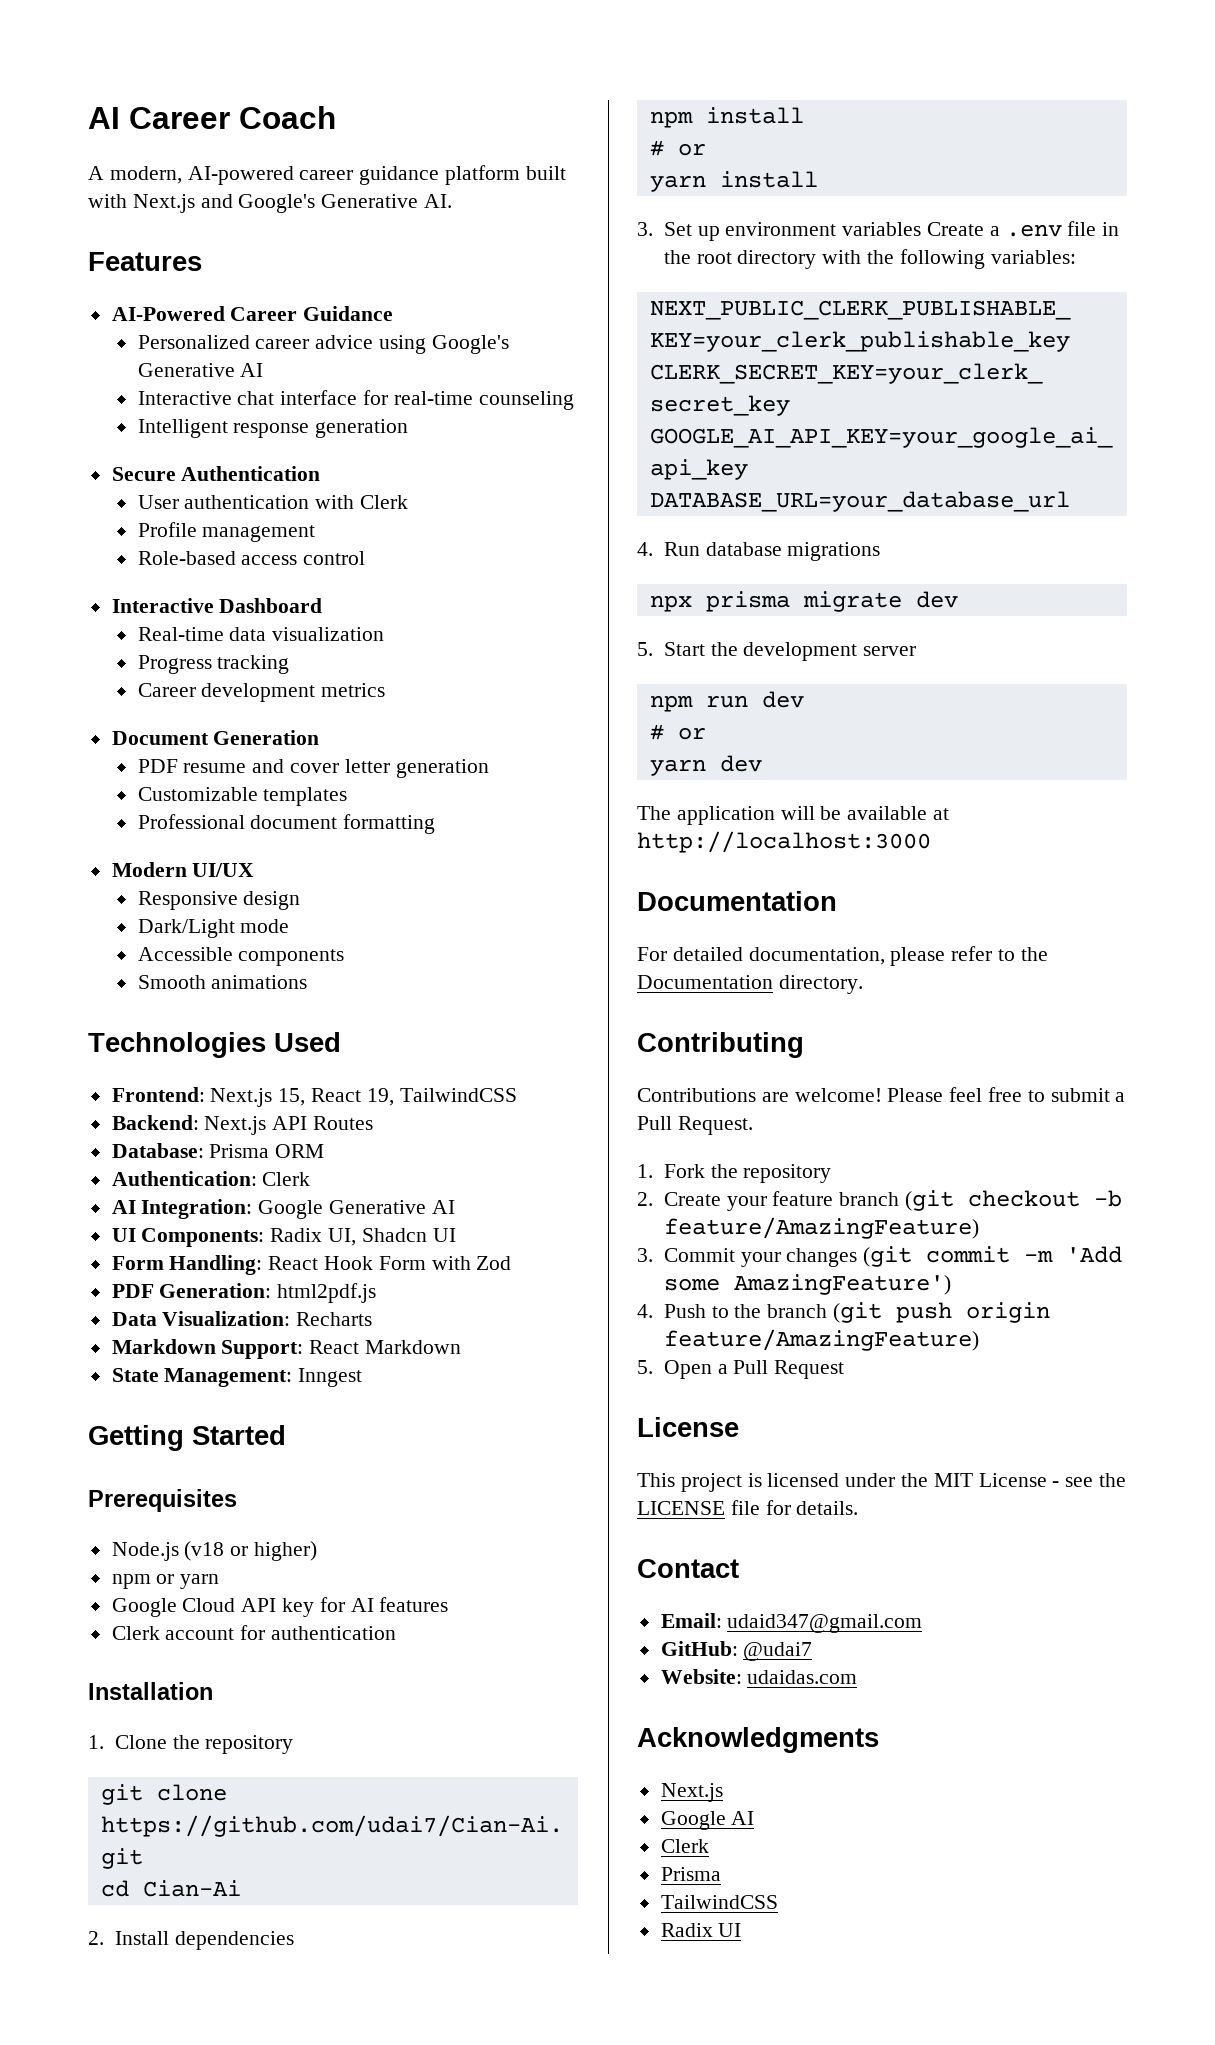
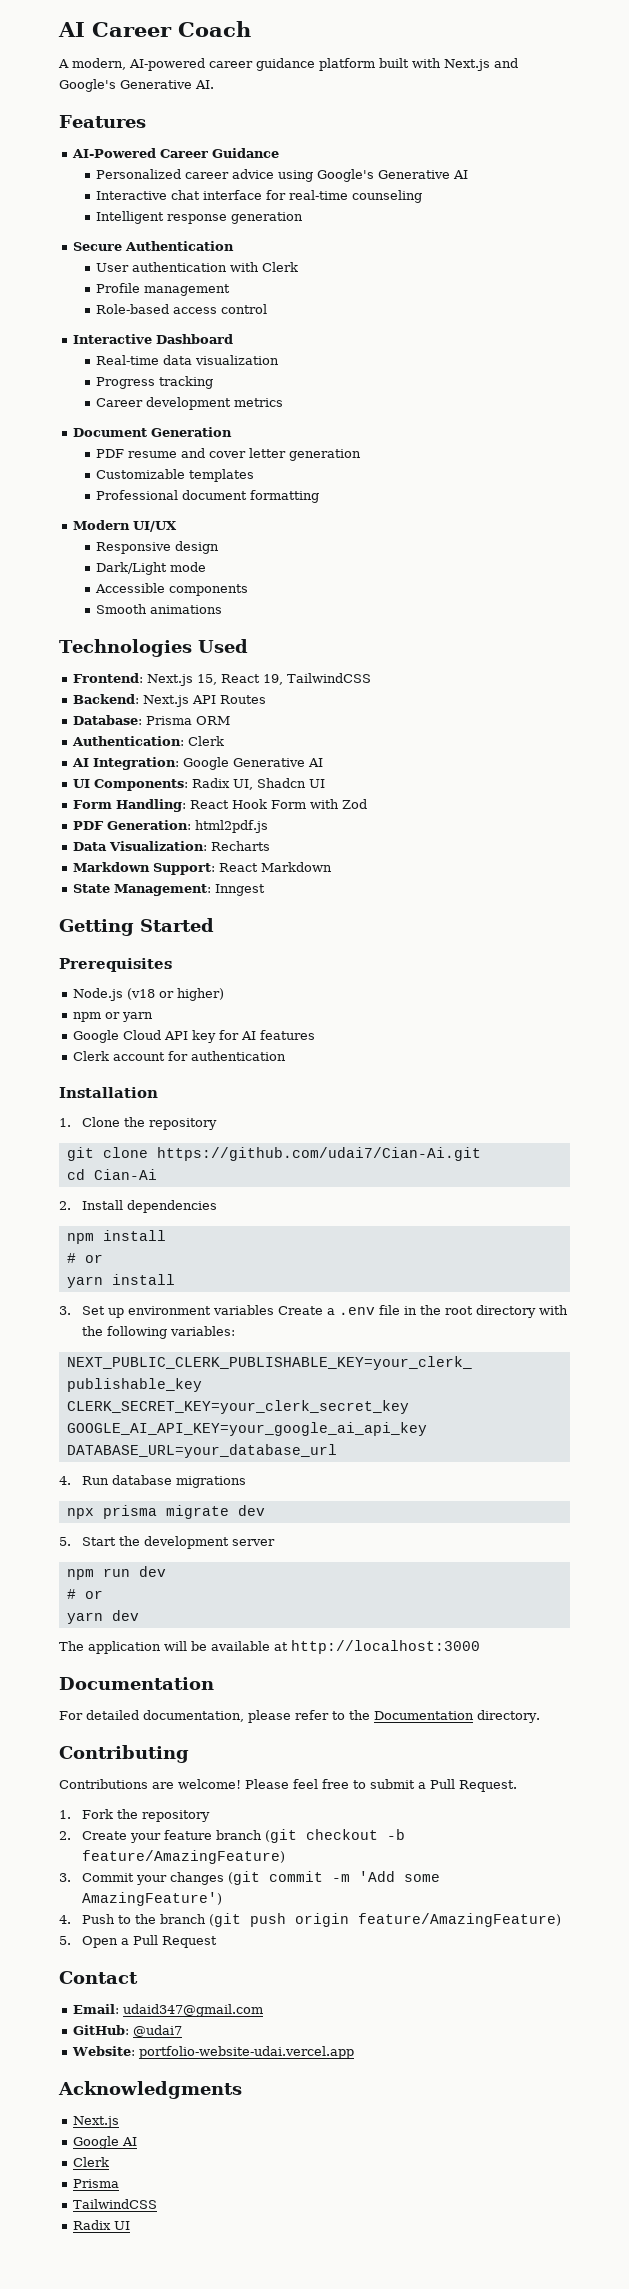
[637,1417,739,1437] [637,1473,1127,1492] [637,1500,859,1515] // License // This project is licensed under the MIT License - see the LICENSE file for details. -> (218, 1942) none
[747,1670,858,1684] udaidas.com -> [139,2046,355,2059] portfolio-website-udai.vercel.app

